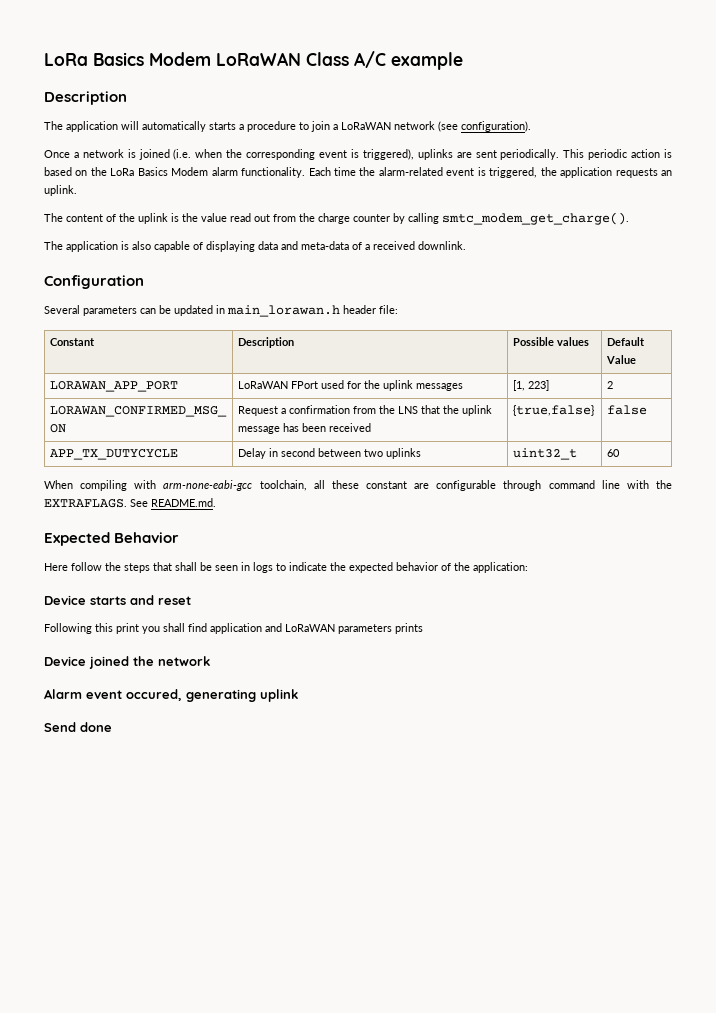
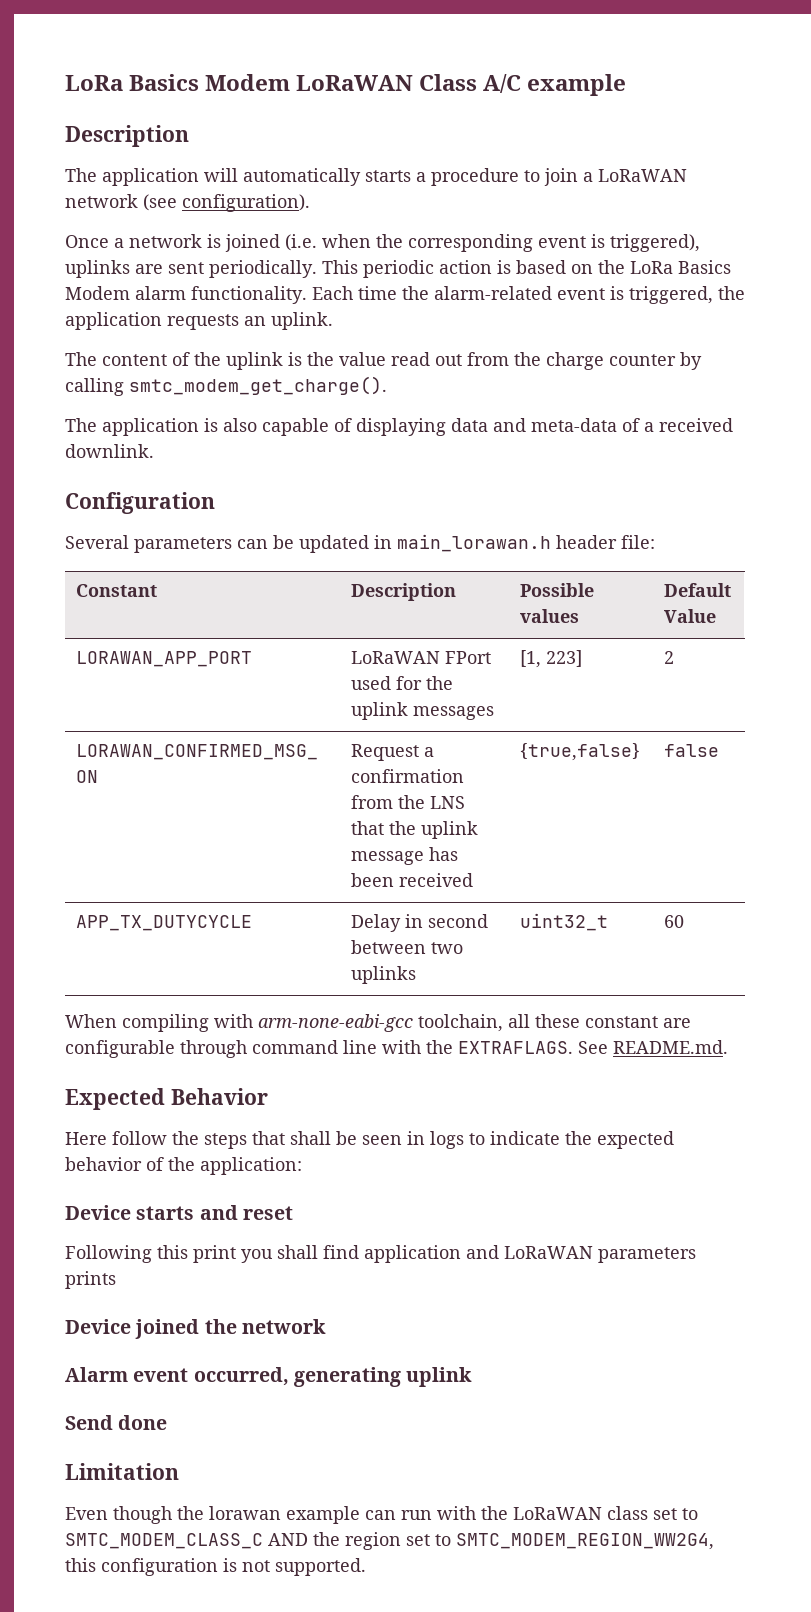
[126,689,182,701] occured, -> [193,1367,289,1386] occurred,
(112, 727) none -> [65,1463,179,1480] [65,1506,698,1524] [65,1532,714,1550] [65,1558,366,1576] // Limitation // Even though the lorawan example can run with the LoRaWAN class set to SMTC_MODEM_CLASS_C AND the region set to SMTC_MODEM_REGION_WW2G4, this configuration is not supported.

